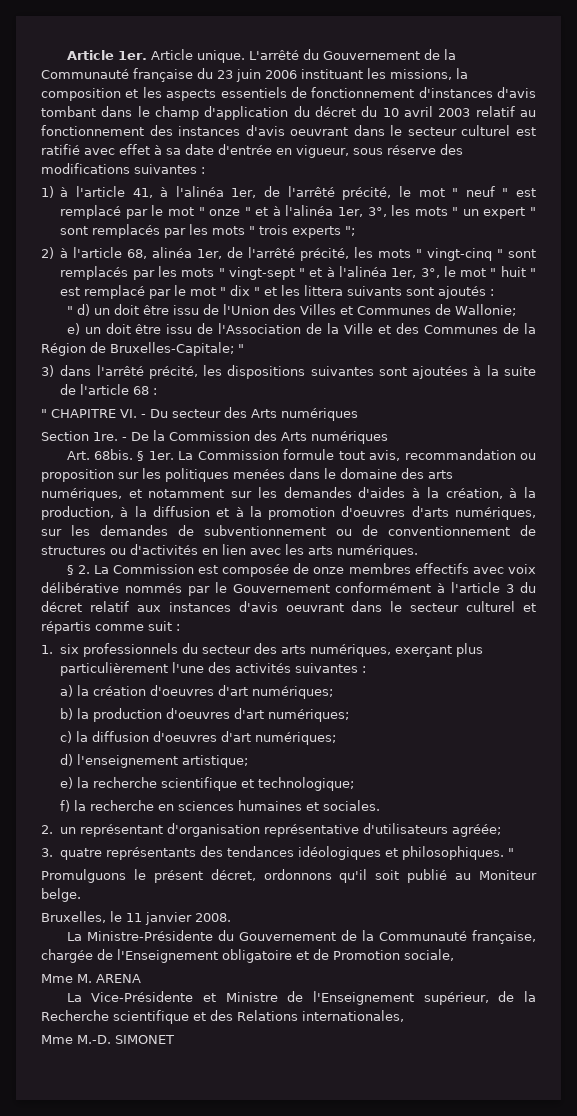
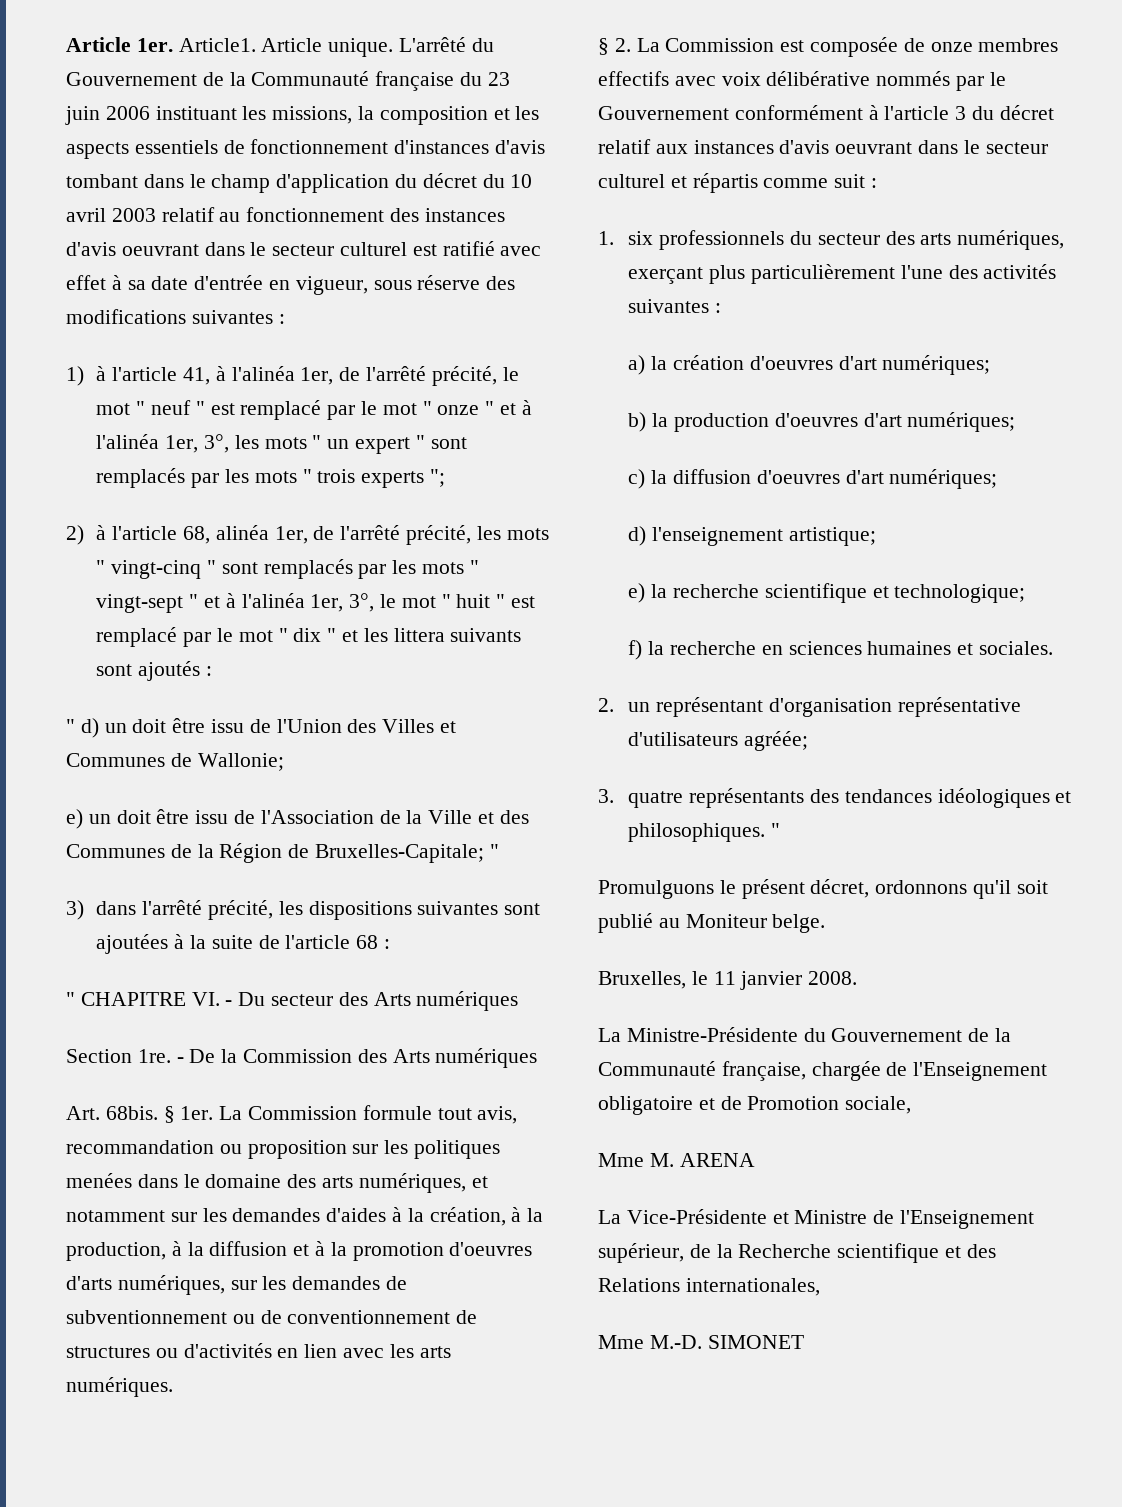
(147, 55) none -> [178,38,256,52] Article1.

